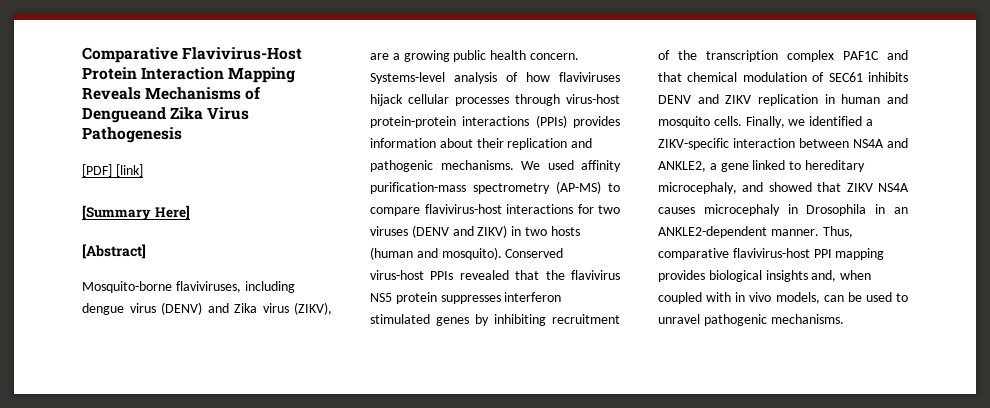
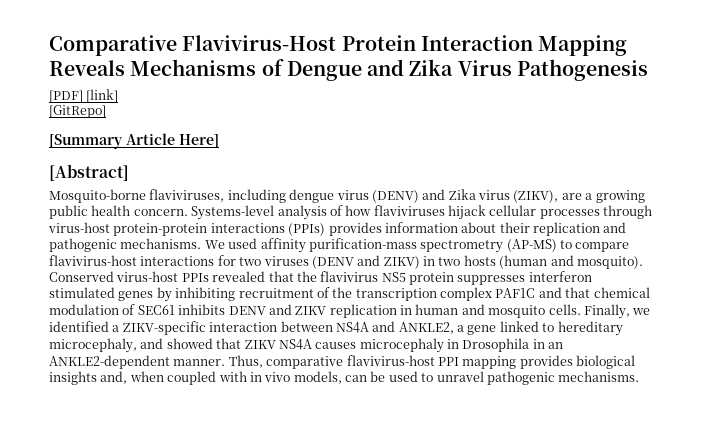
[82,107,166,123] Dengueand -> [286,59,405,81] Dengue and
(143, 170) none -> [49,105,106,118] // [GitRepo]
(151, 212) none -> [126,133,175,145] Article

